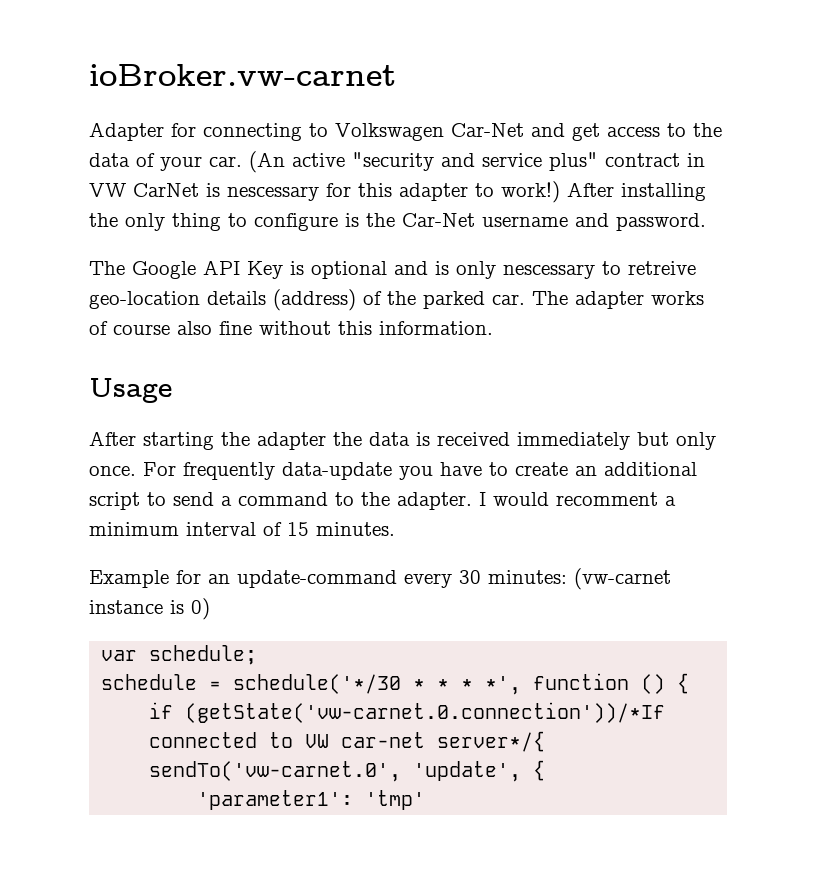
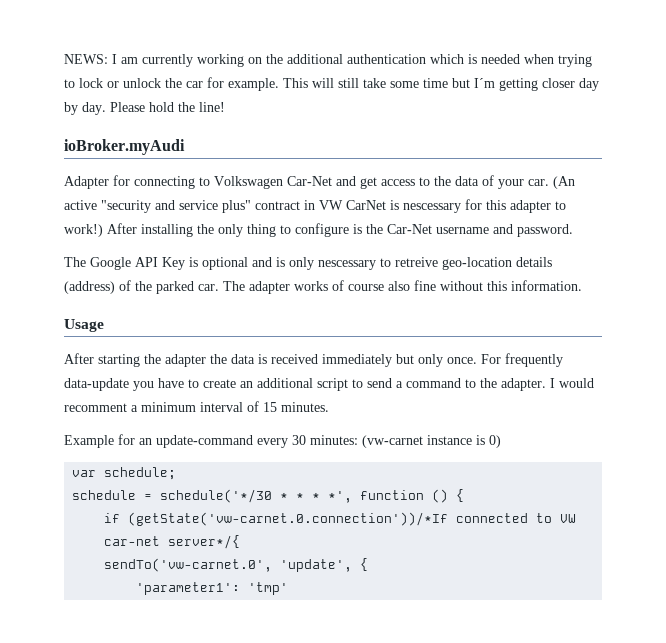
[89,64,396,86] ioBroker.vw-carnet -> [64,54,592,67] [64,77,599,91] [64,102,225,115] [64,139,185,155] NEWS: I am currently working on the additional authentication which is needed when trying to lock or unlock the car for example. This will still take some time but I´m getting closer day by day. Please hold the line! // ioBroker.myAudi

